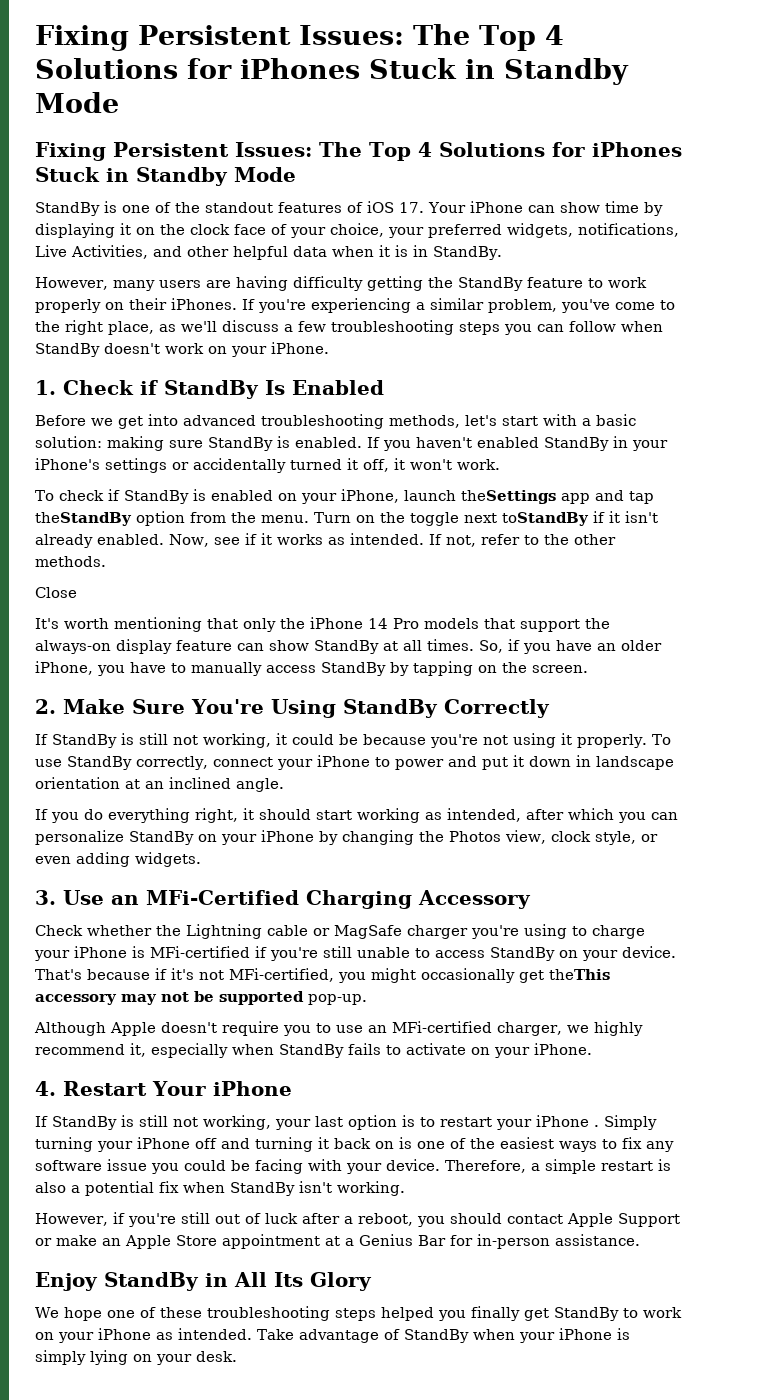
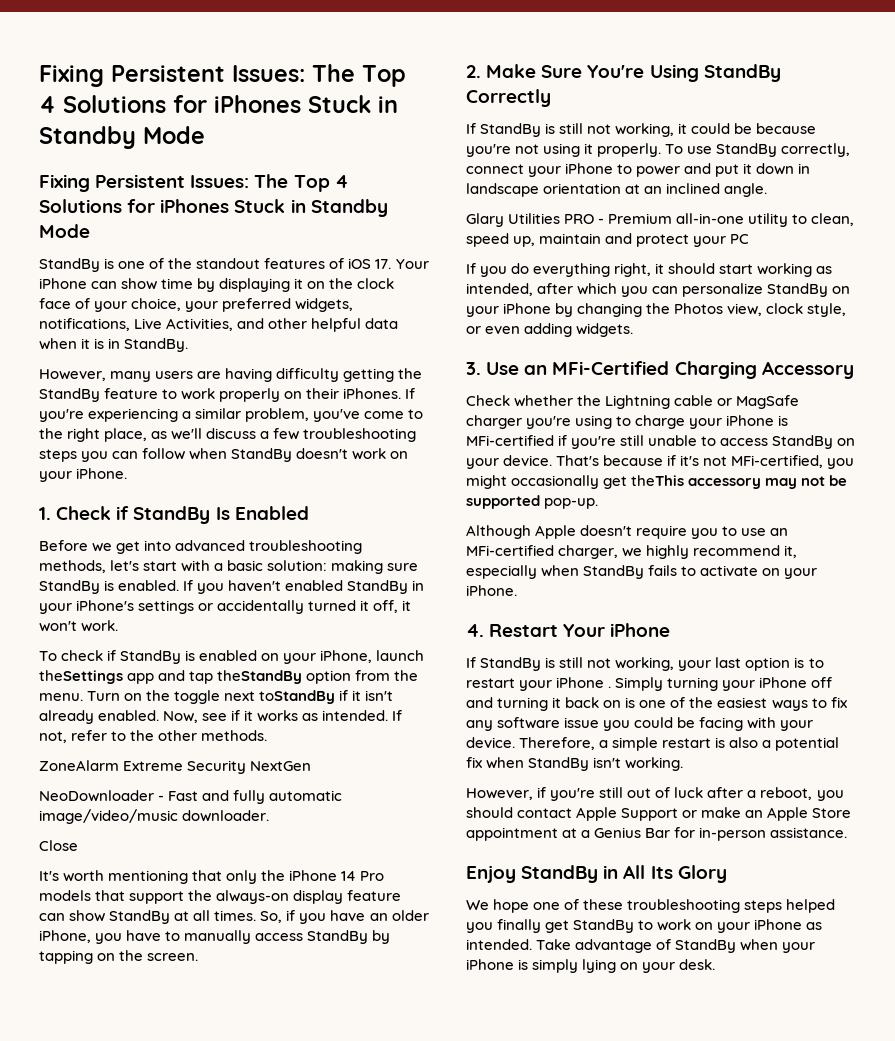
(106, 561) none -> [39,760,312,774] [39,790,343,804] [39,809,270,824] // ZoneAlarm Extreme Security NextGen // NeoDownloader - Fast and fully automatic image/video/music downloader.
(284, 785) none -> [466,213,855,227] [466,233,750,247] // Glary Utilities PRO - Premium all-in-one utility to clean, speed up, maintain and protect your PC

